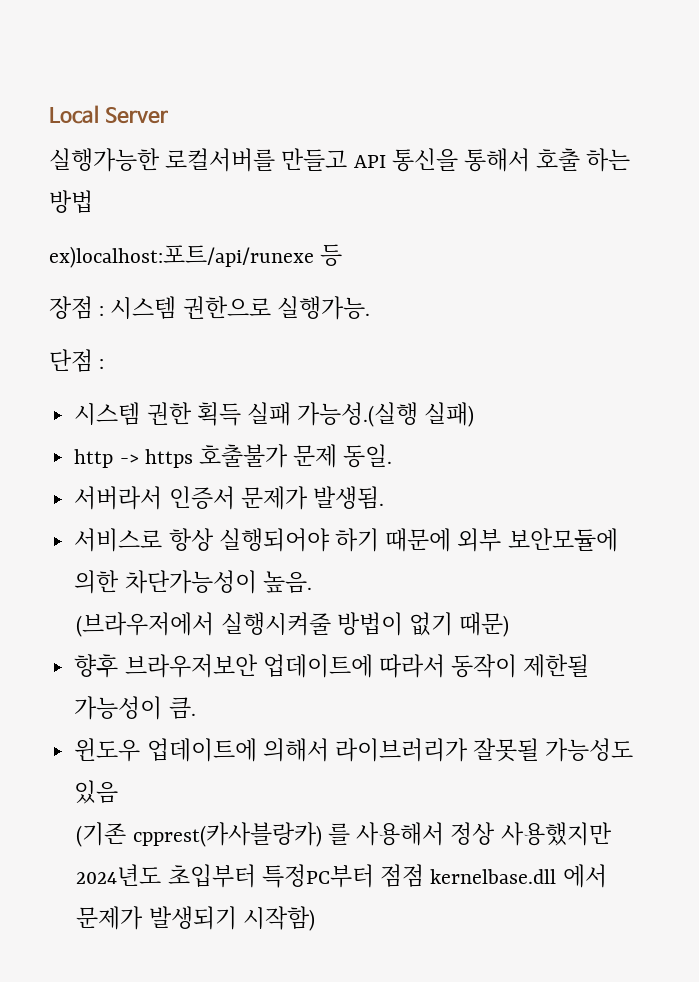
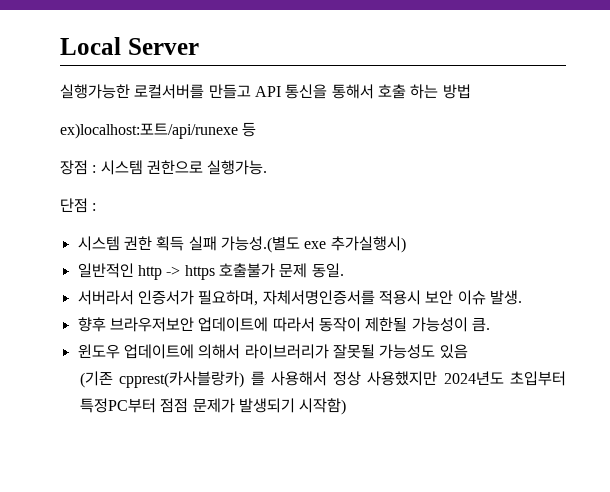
[297,402,475,427] 가능성.(실행 실패) // -> [220,236,406,253] [77,263,134,278] 가능성.(별도 exe 추가실행시) // 일반적인
[168,486,384,510] [74,528,618,552] [74,570,312,594] [76,612,510,637] 인증서 문제가 발생됨. // 서비스로 항상 실행되어야 하기 때문에 외부 보안모듈에 의한 차단가능성이 높음. // (브라우저에서 실행시켜줄 방법이 없기 때문) -> [137,290,522,306] 인증서가 필요하며, 자체서명인증서를 적용시 보안 이슈 발생.
[430,864,607,888] kernelbase.dll 에서 -> (189, 405) none

